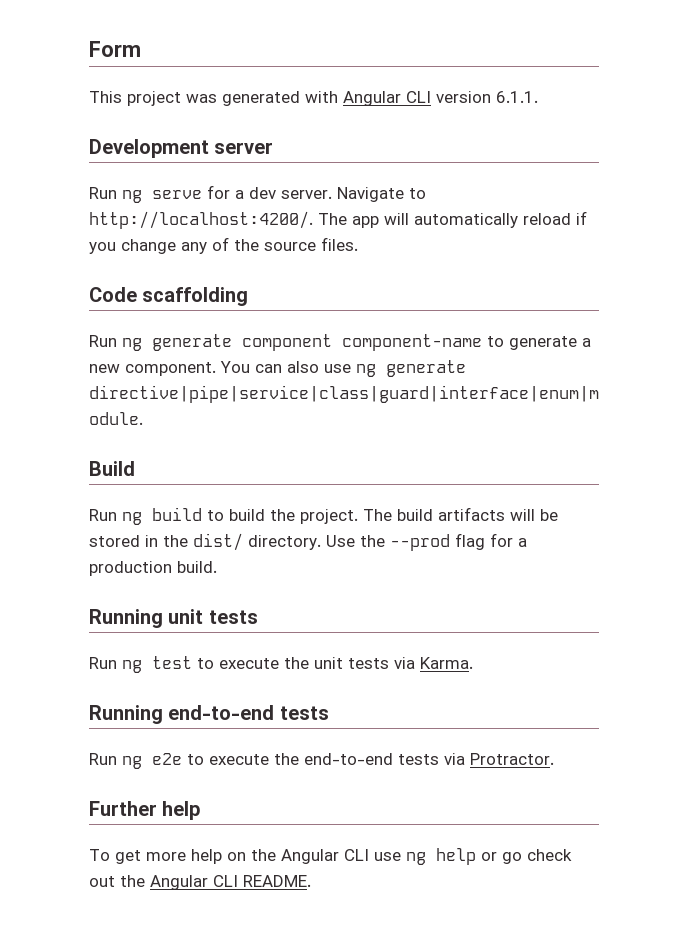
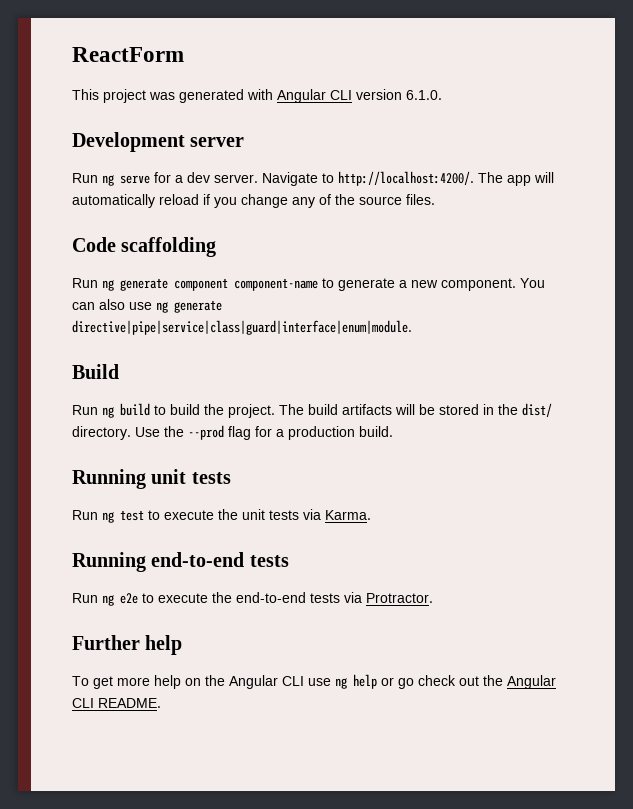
[89,41,141,57] Form -> [72,47,184,62] ReactForm
[496,91,538,103] 6.1.1. -> [406,90,442,100] 6.1.0.

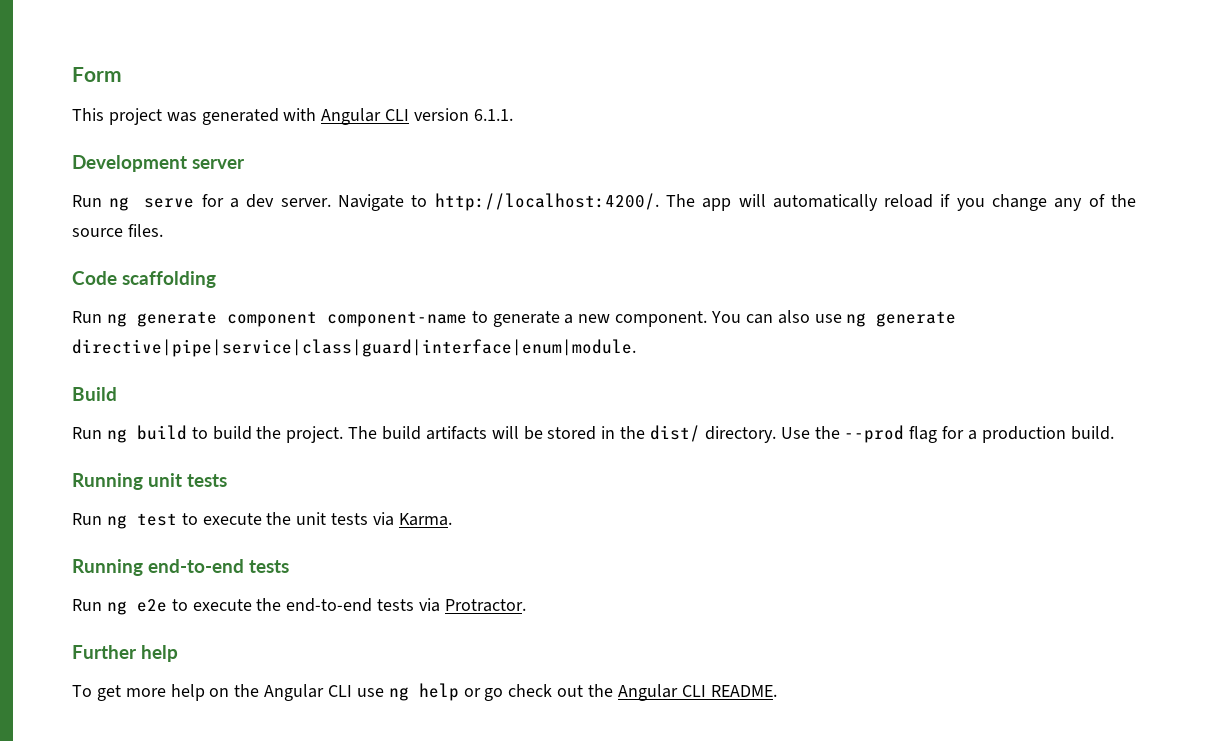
[72,47,184,62] ReactForm -> [72,67,122,82] Form
[406,90,442,100] 6.1.0. -> [473,109,513,121] 6.1.1.

